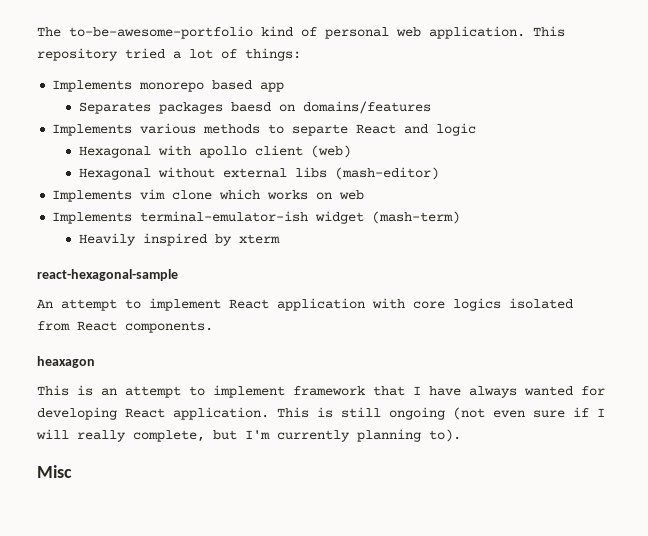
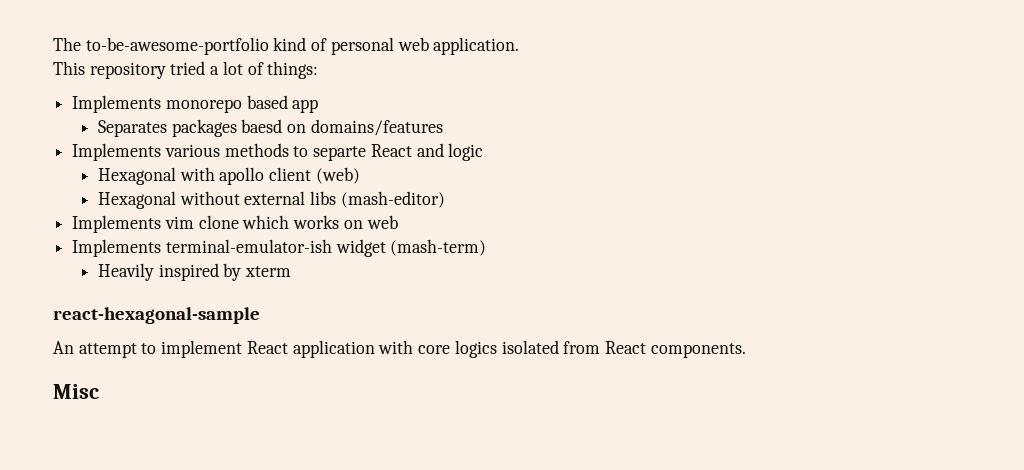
(525, 32) none -> (520, 46) //
[37,356,95,368] [37,385,605,398] [37,407,605,420] [36,429,461,442] // heaxagon // This is an attempt to implement framework that I have always wanted for developing React application. This is still ongoing (not even sure if I will really complete, but I'm currently planning to). -> (746, 350) none

